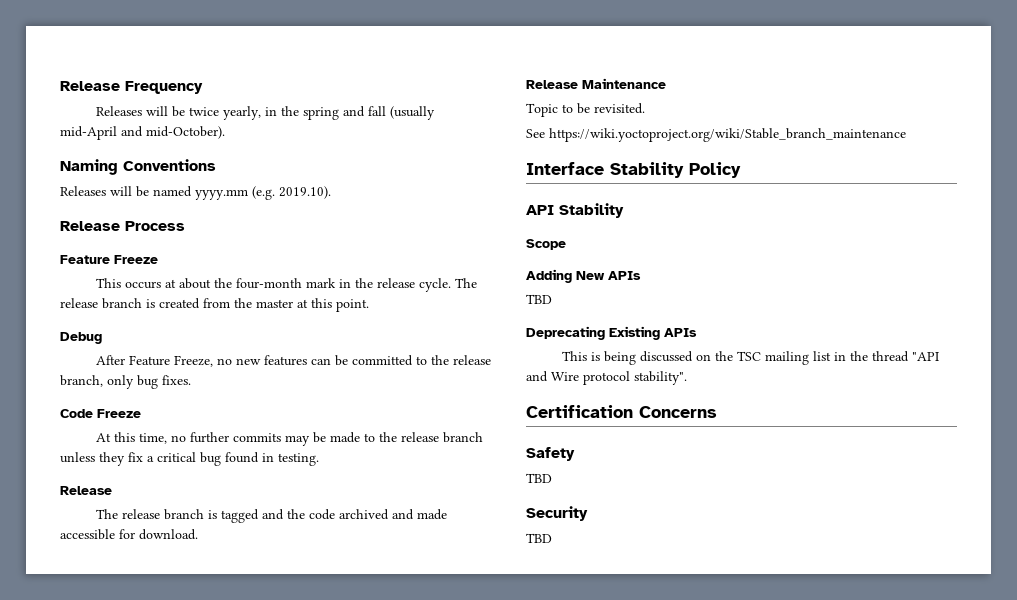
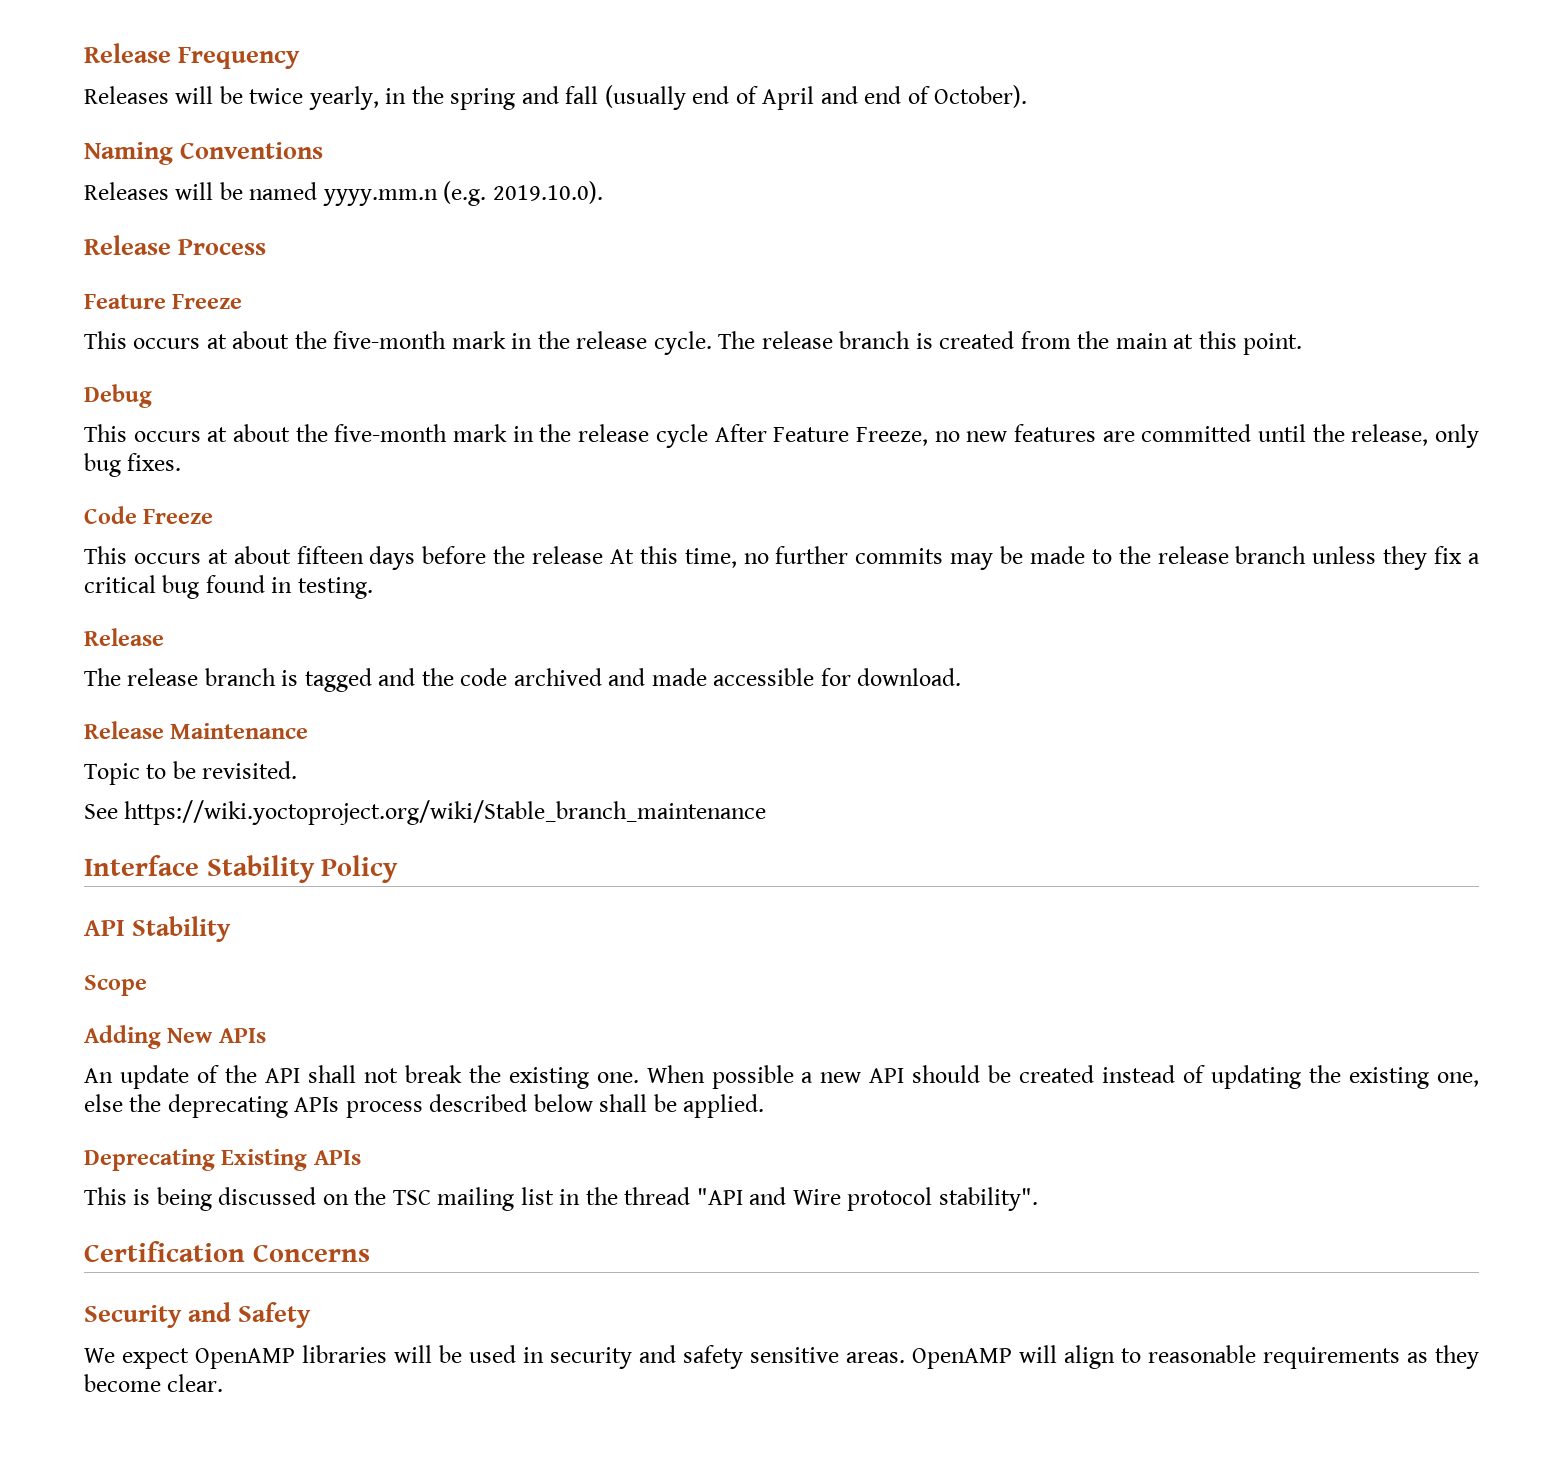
[60,126,225,140] mid-April and mid-October). -> [692,85,1028,110] end of April and end of October).
[195,186,331,200] yyyy.mm (e.g. 2019.10). -> [322,181,603,206] yyyy.mm.n (e.g. 2019.10.0).
[235,278,302,289] four-month -> [333,331,447,349] five-month
[256,299,293,308] master -> [1115,333,1168,349] main
(102, 338) none -> [84,424,708,448] This occurs at about the five-month mark in the release cycle
[310,355,491,366] [60,375,103,387] can be committed to the release branch, -> [1102,424,1429,446] are committed until the release,
(141, 413) none -> [84,546,604,570] This occurs at about fifteen days before the release
[526,294,552,304] TBD -> [84,1065,1479,1089] [84,1094,765,1118] An update of the API shall not break the existing one. When possible a new API should be created instead of updating the existing one, else the deprecating APIs process described below shall be applied.
(717, 412) none -> [84,1302,232,1328] Security and
[526,473,552,483] [526,506,588,521] [526,533,552,543] TBD // Security // TBD -> [84,1345,1479,1369] [84,1374,224,1392] We expect OpenAMP libraries will be used in security and safety sensitive areas. OpenAMP will align to reasonable requirements as they become clear.

